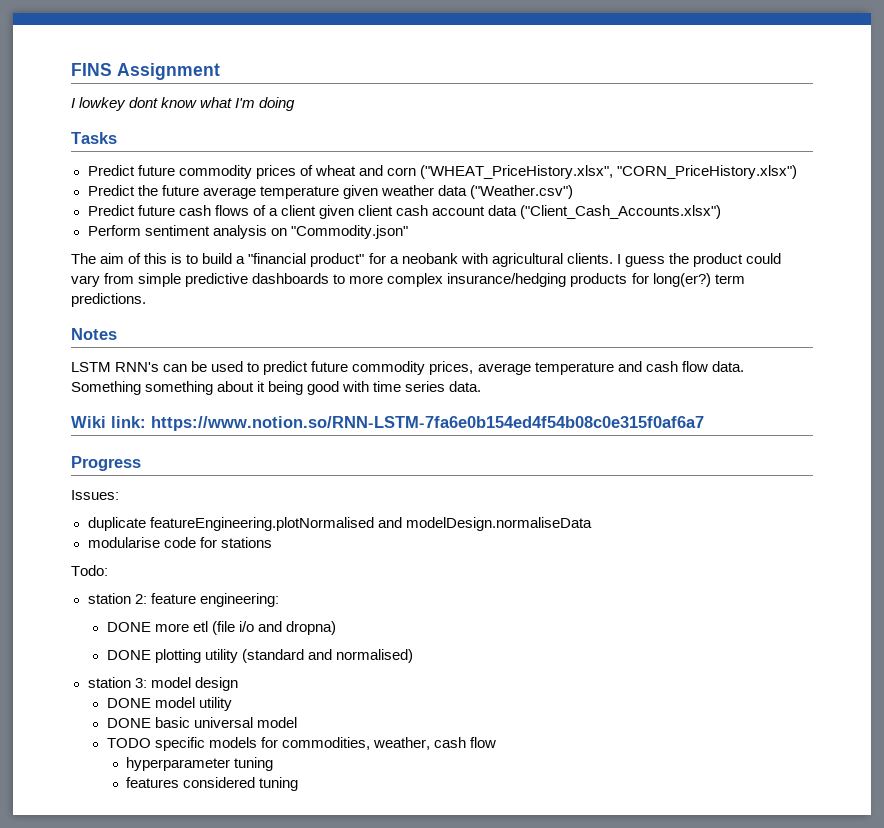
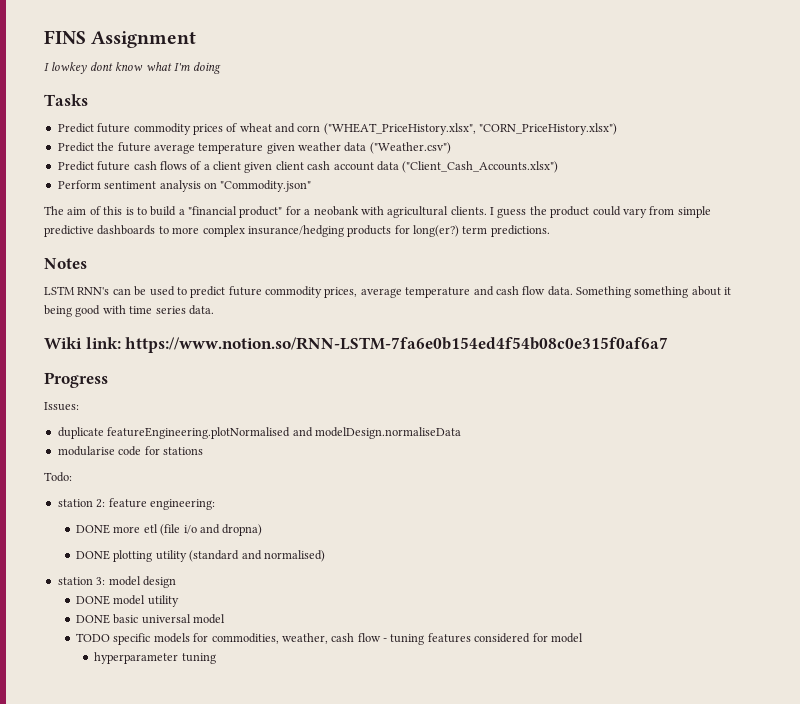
(497, 742) none -> [383,633,583,645] - tuning features considered for model
[126,777,299,791] // features considered tuning -> (216, 658) none

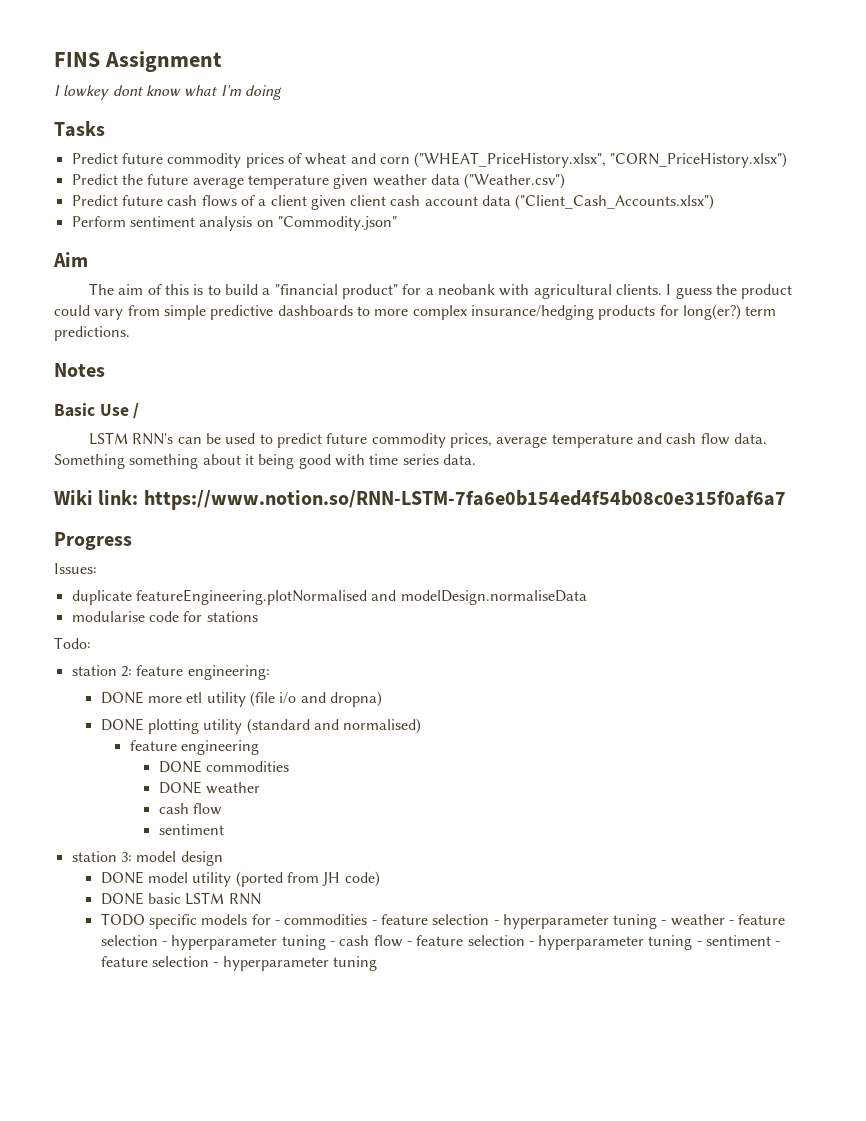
(312, 186) none -> [53,252,88,267] // Aim
(87, 263) none -> [54,403,140,419] // Basic Use /
(158, 528) none -> [206,692,246,707] utility
(325, 556) none -> [129,740,259,755] [158,760,290,773] [158,781,261,794] [158,803,223,815] [158,824,224,835] // feature engineering // DONE commodities // DONE weather // cash flow // sentiment
(179, 601) none -> [235,871,380,887] (ported from JH code)
[141,614,226,624] universal model -> [185,892,261,905] LSTM RNN
[211,633,583,645] commodities, weather, cash flow - tuning features considered for model // -> [274,914,786,929] [100,935,781,950] [100,956,219,967] - commodities - feature selection - hyperparameter tuning - weather - feature selection - hyperparameter tuning - cash flow - feature selection - hyperparameter tuning - sentiment - feature selection -

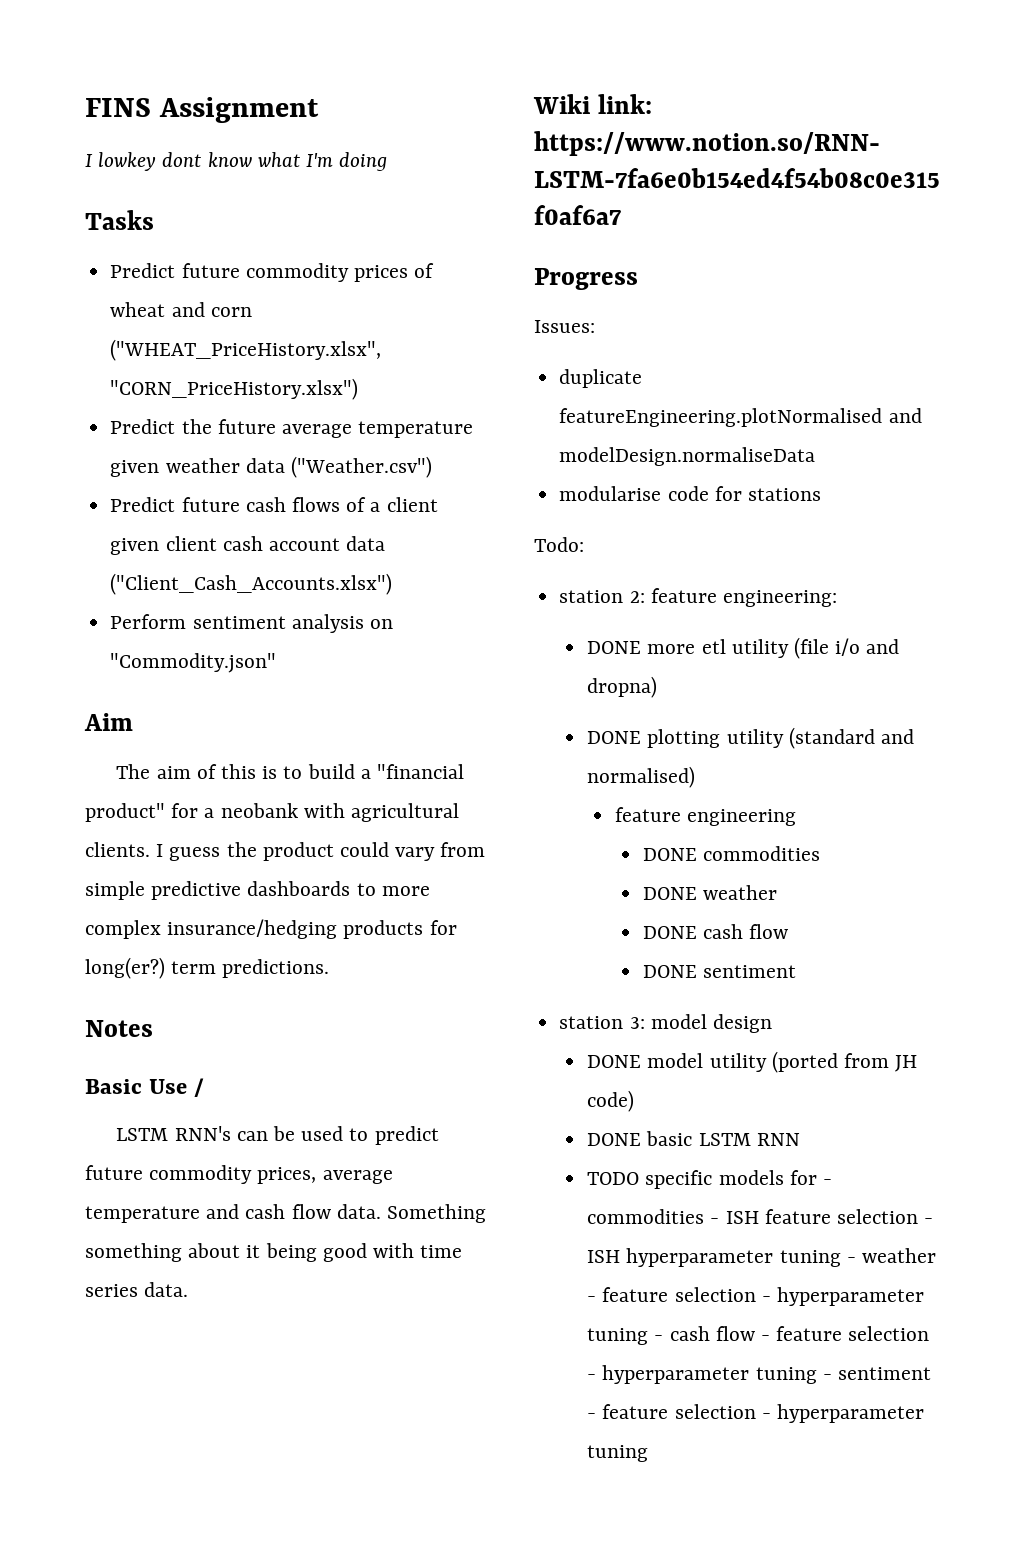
(261, 788) none -> [642,926,697,939] DONE
(223, 809) none -> [642,965,697,978] DONE
[380,914,499,925] feature selection - -> [725,1209,934,1224] [587,1250,621,1263] ISH feature selection - ISH

